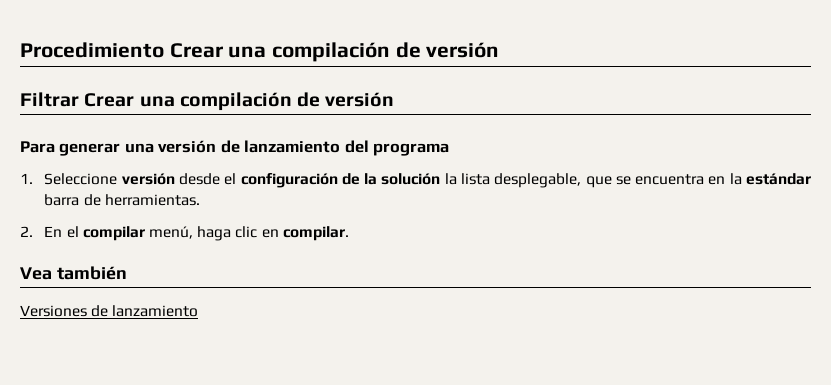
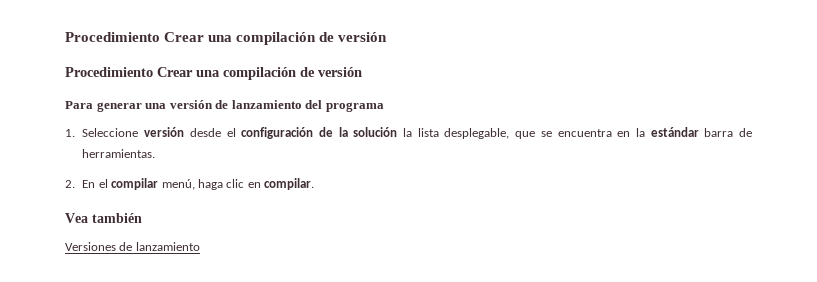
[20,42,500,62] [20,92,79,107] Procedimiento Crear una compilación de versión // Filtrar -> [65,32,388,45] [65,67,153,77] Procedimiento Crear una compilación de versión // Procedimiento

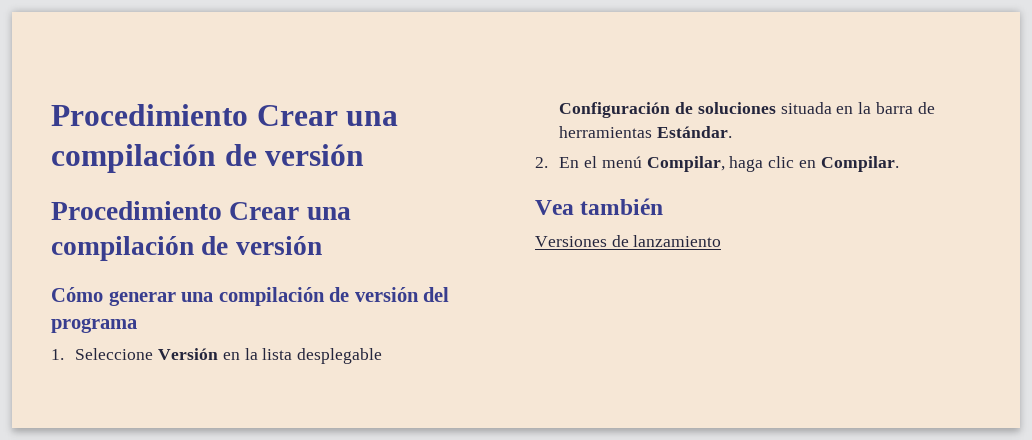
[65,101,93,109] Para -> [51,287,103,302] Cómo
[169,100,302,109] versión de lanzamiento -> [218,287,419,306] compilación de versión
[144,127,699,139] versión desde el configuración de la solución la lista desplegable, que se encuentra en la estándar -> [158,348,383,364] [559,102,872,118] Versión en la lista desplegable Configuración de soluciones situada en la
[82,149,156,158] herramientas. -> [559,126,733,138] herramientas Estándar.
[111,178,195,190] compilar menú, -> [601,156,725,172] menú Compilar,
[264,178,315,190] compilar. -> [820,156,899,172] Compilar.

